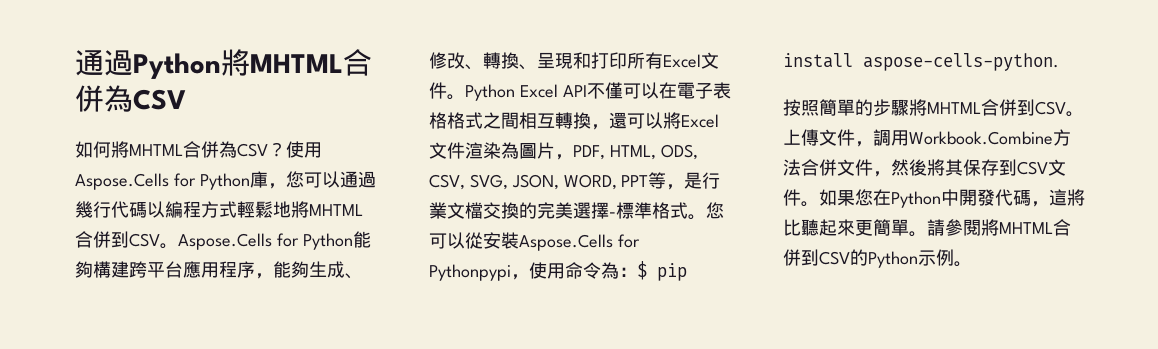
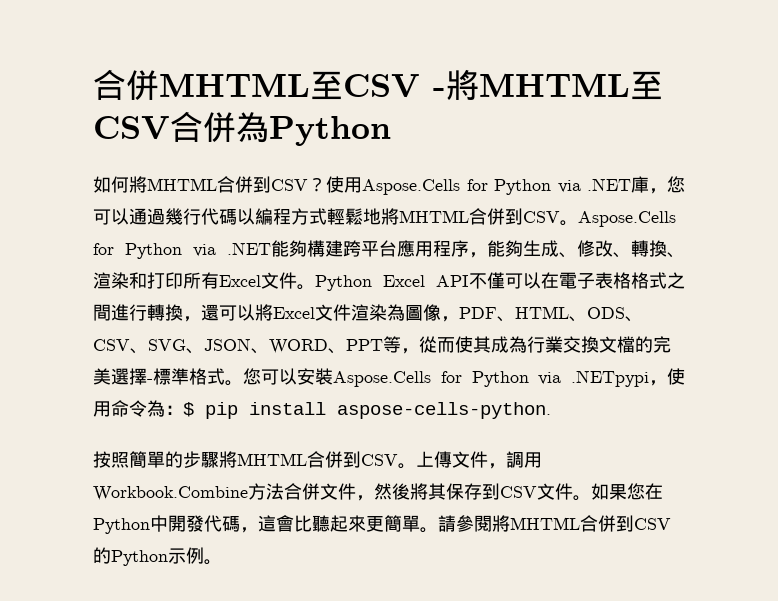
[75,49,372,79] [75,85,186,112] 通過Python將MHTML合併為CSV -> [93,69,663,100] [93,111,391,146] 合併MHTML至CSV -將MHTML至CSV合併為Python
[219,141,237,158] 為 -> [253,176,271,193] 到
(250, 181) none -> [557,178,631,193] via .NET
(353, 241) none -> [193,242,271,257] via .NET
[537,52,573,69] 呈現 -> [93,272,129,289] 渲染
[519,112,555,129] 相互 -> [111,304,147,321] 進行
[537,142,698,160] [429,172,721,190] [429,202,519,219] 片，PDF, HTML, ODS, CSV, SVG, JSON, WORD, PPT等，是行業文檔交換 -> [423,304,643,322] [93,336,635,354] 像，PDF、HTML、ODS、CSV、SVG、JSON、WORD、PPT等，從而使其成為行業交換文檔
[465,232,483,249] 從 -> (297, 376) none
[429,264,511,281] Pythonpypi -> [471,370,649,387] Python via .NETpypi
[1067,189,1085,206] 將 -> [276,515,294,532] 會

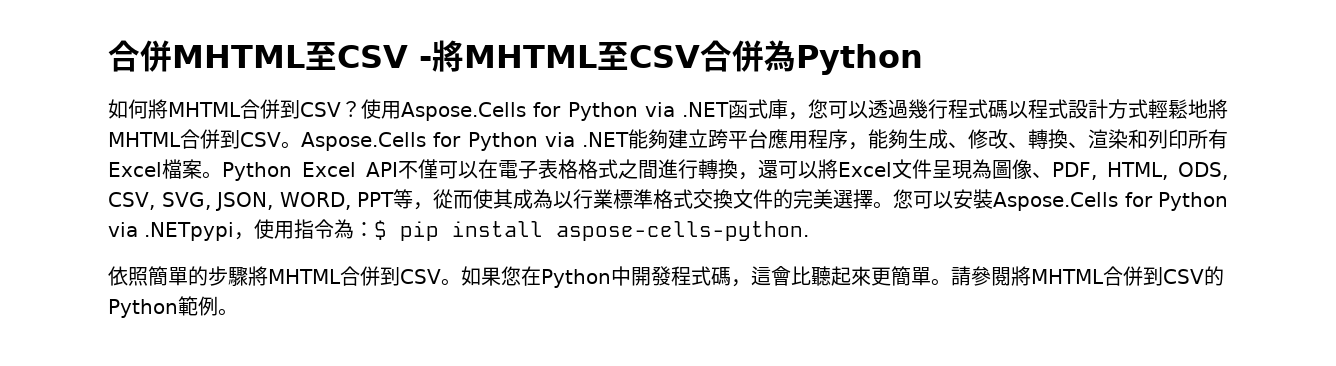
(631, 184) none -> [728,99,768,119] 函式
[129,208,291,225] 通過幾行代碼以編程 -> [868,99,1108,119] 透過幾行程式碼以程式設計
[307,240,343,257] 構建 -> [668,129,708,149] 建立
[147,272,165,289] 打 -> [1148,129,1168,149] 列
[261,272,297,289] 文件 -> [162,159,202,179] 檔案
[351,304,643,322] [93,338,346,354] 渲染為圖像，PDF、HTML、ODS、CSV、SVG、JSON、WORD、 -> [932,159,1228,180] [108,192,351,211] 呈現為圖像、PDF, HTML, ODS, CSV, SVG, JSON, WORD,
[527,336,671,353] [93,368,225,385] 行業交換文檔的完美選擇-標準格式 -> [553,189,873,209] 以行業標準格式交換文件的完美選擇
[111,400,129,417] 命 -> [294,219,314,239] 指
[93,451,111,468] 按 -> [108,266,128,286] 依
[416,451,542,469] [93,483,591,501] 上傳文件，調用Workbook.Combine方法合併文件，然後將其保存到CSV文件。 -> (461, 282) none
[204,515,222,532] 代 -> [671,266,711,286] 程式
[168,548,186,564] 示 -> [178,296,198,316] 範

